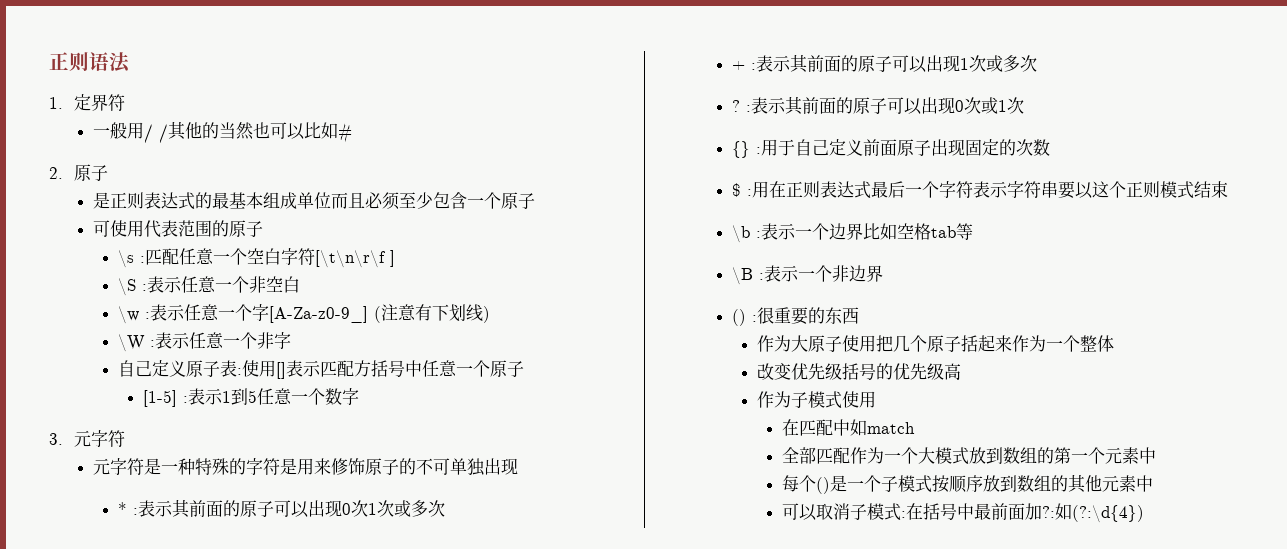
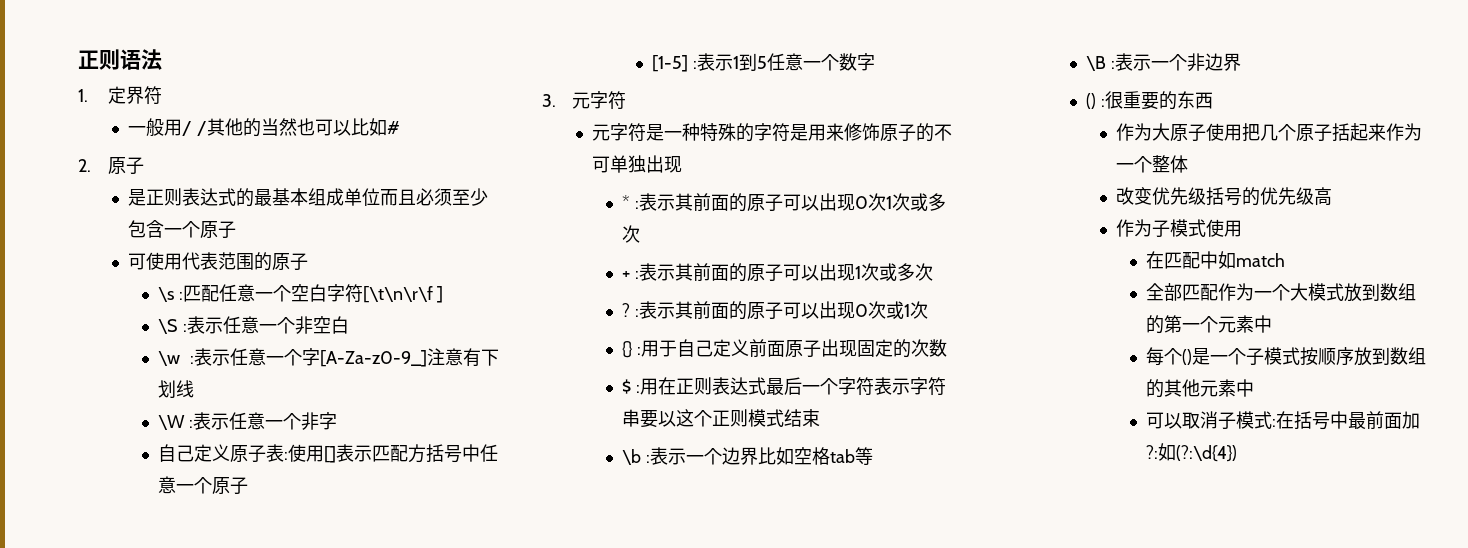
[374,306,382,323] ( -> (427, 358) none
[483,306,491,323] ) -> (194, 389) none

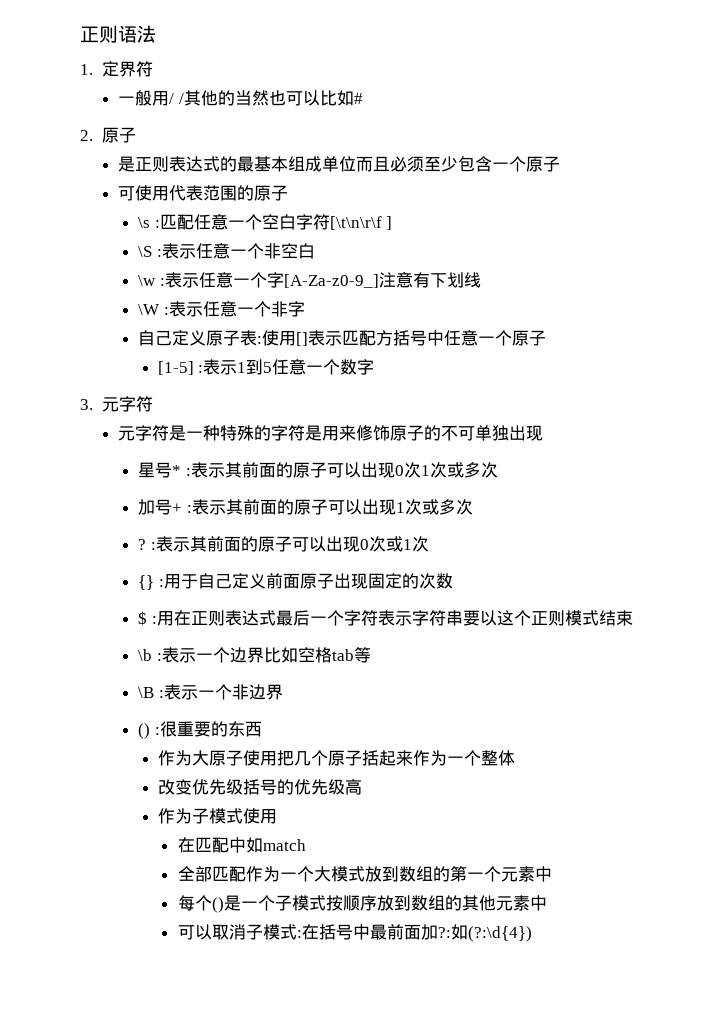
(682, 164) none -> [138,462,173,478] 星号
(640, 234) none -> [138,499,173,515] 加号

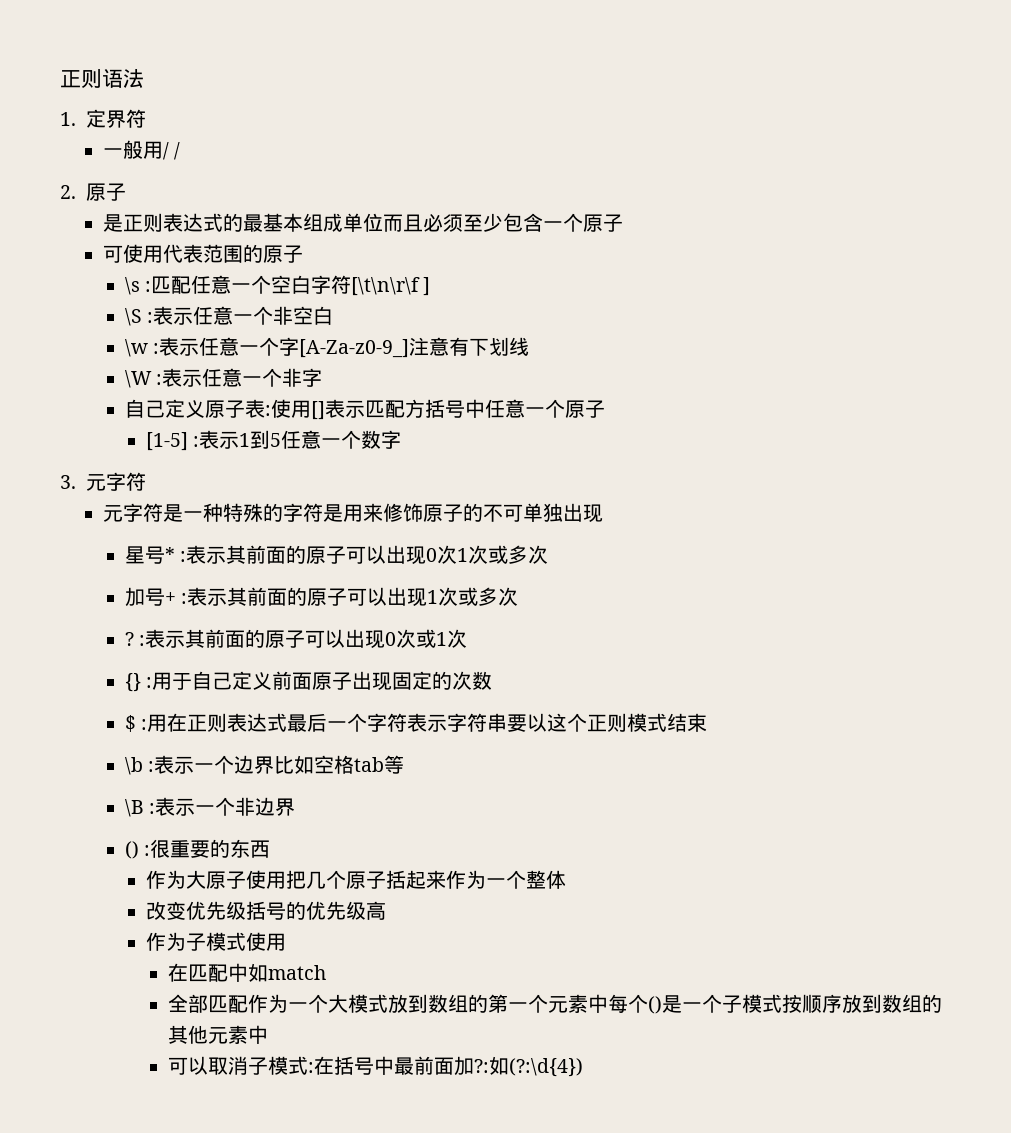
[184,90,364,106] 其他的当然也可以比如# -> (181, 151) none
(552, 874) // -> (608, 1003) none

